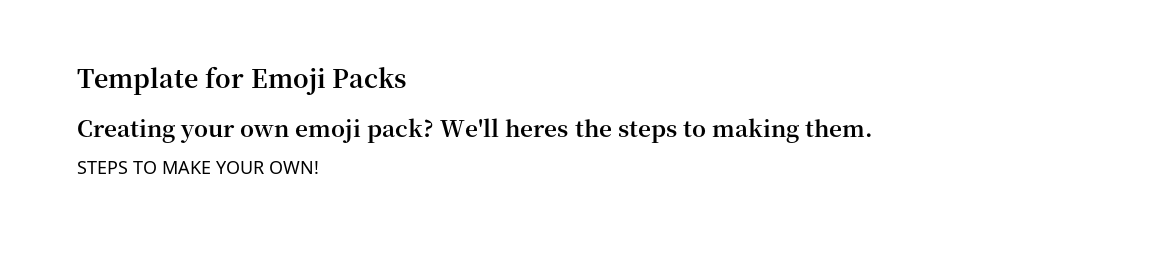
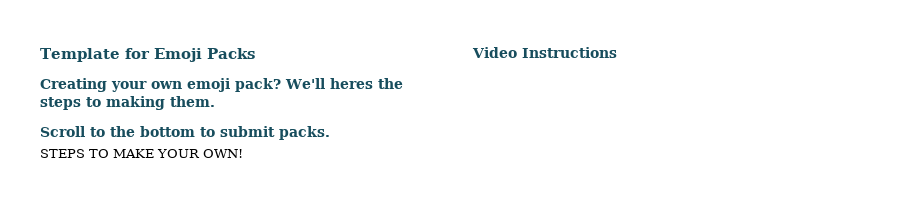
(873, 128) none -> [40,126,330,140] // Scroll to the bottom to submit packs.
(319, 167) none -> [472,47,617,58] // Video Instructions

